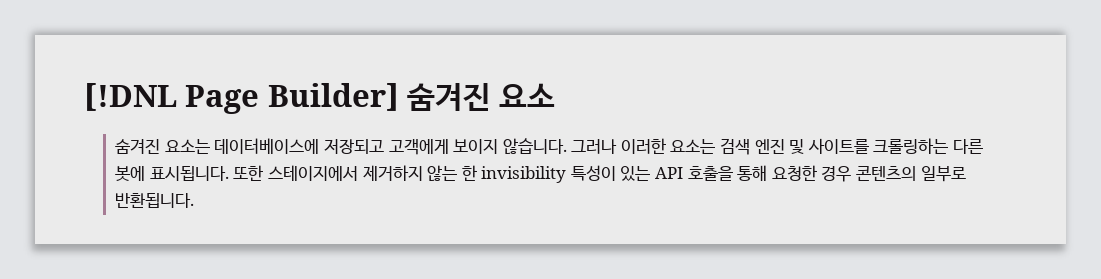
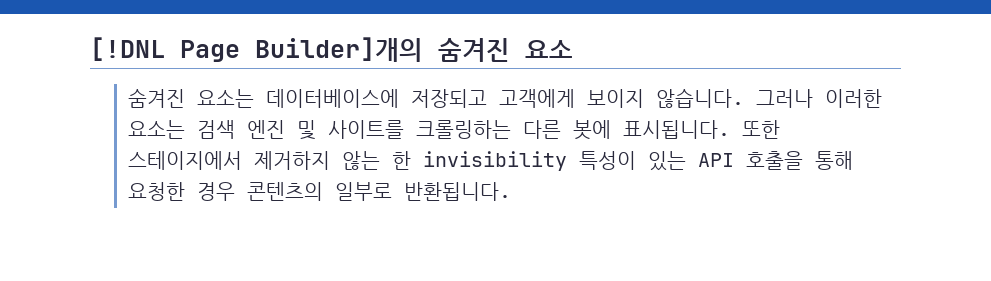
[267,83,399,111] Builder] -> [255,37,423,62] Builder]개의

